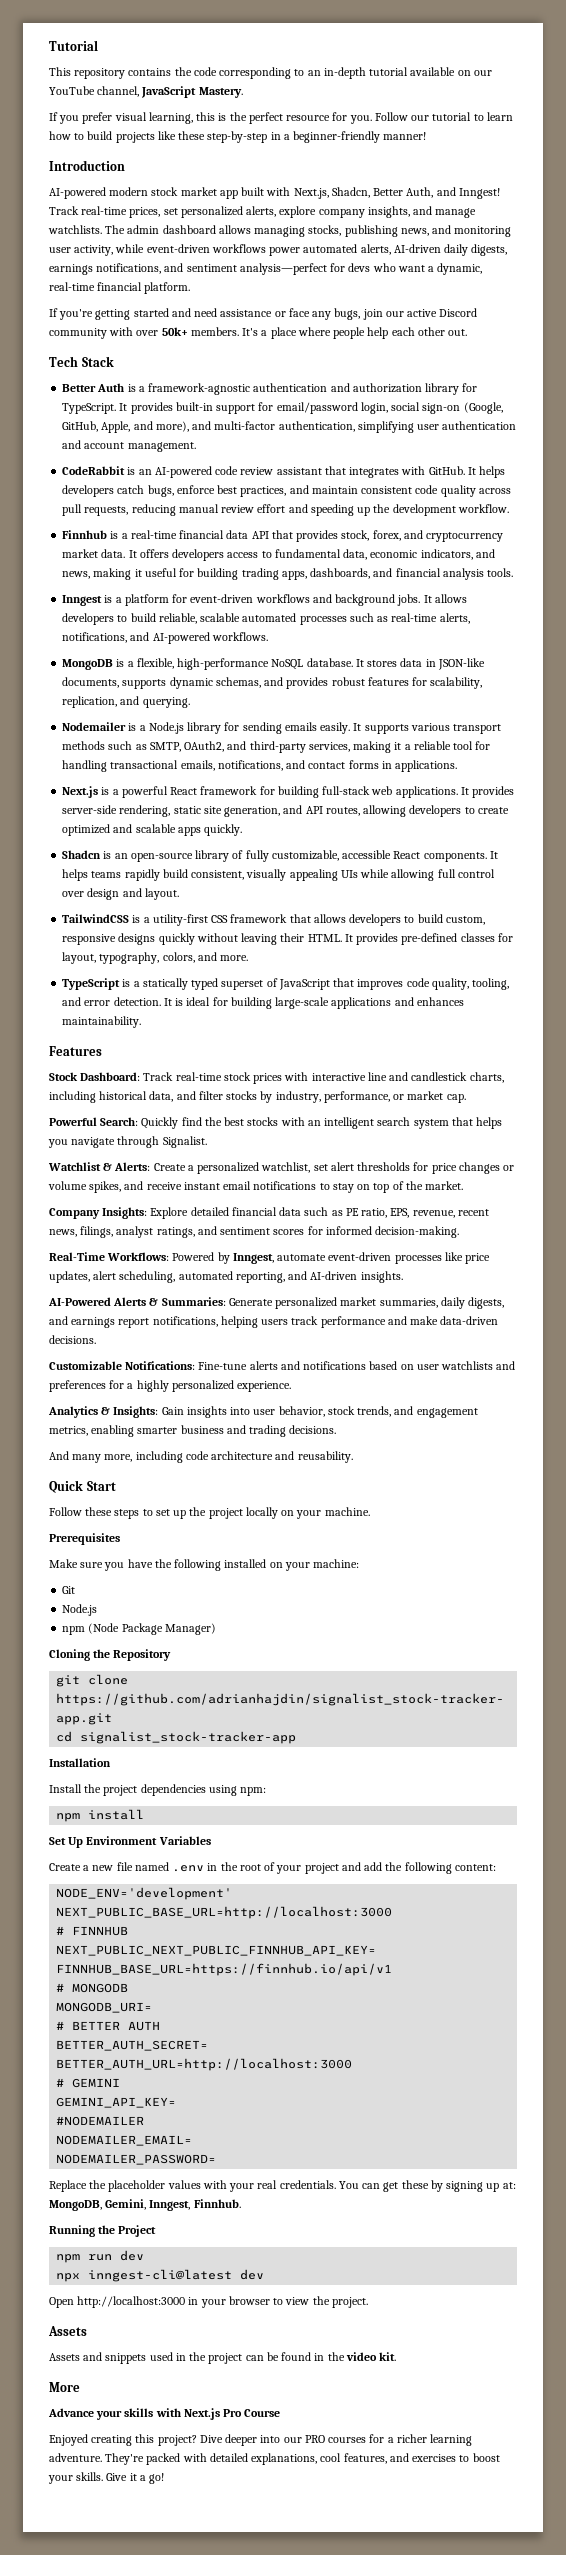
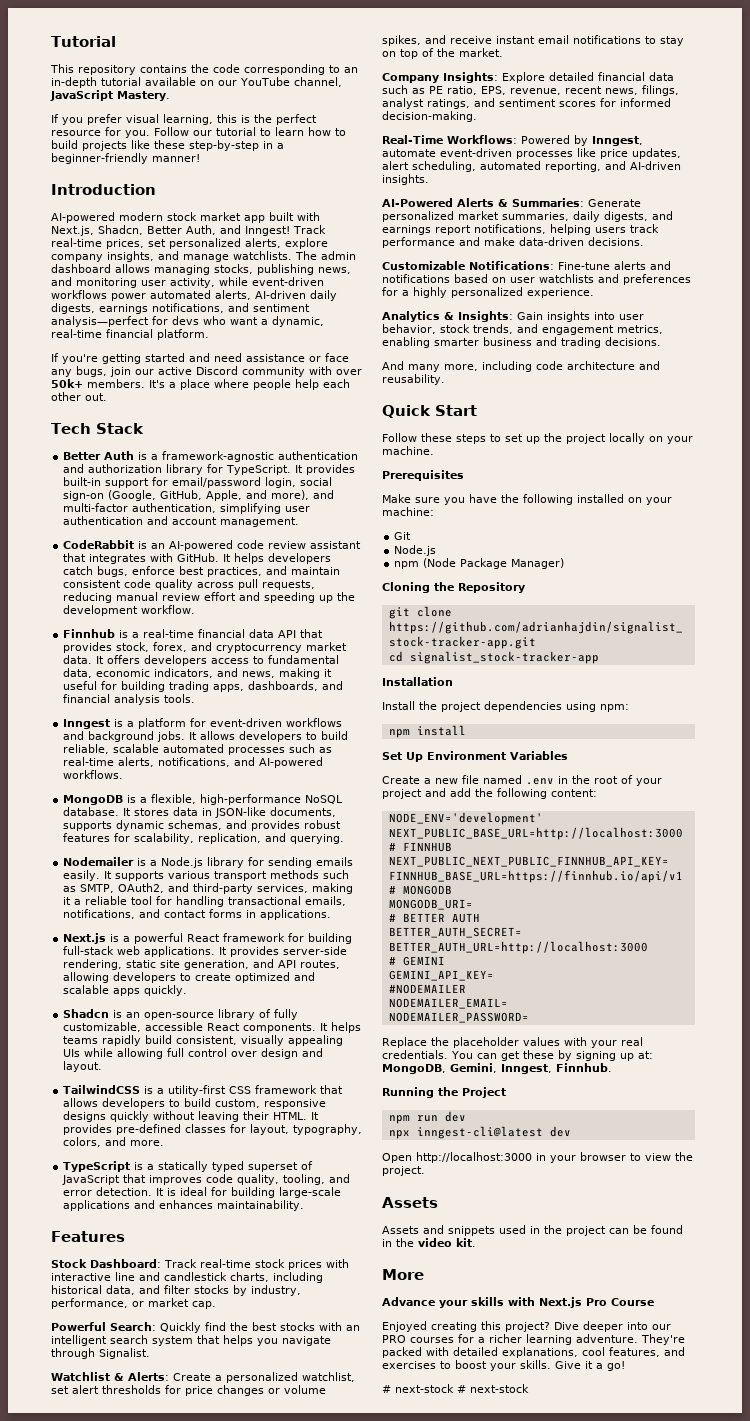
(165, 2478) none -> [382,1384,529,1393] // # next-stock # next-stock

